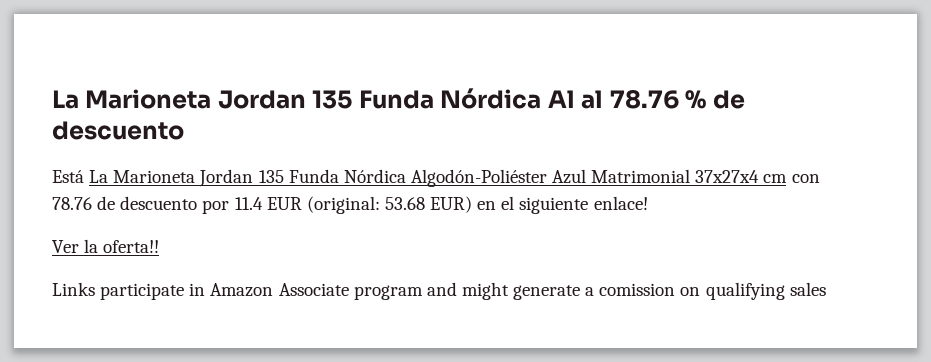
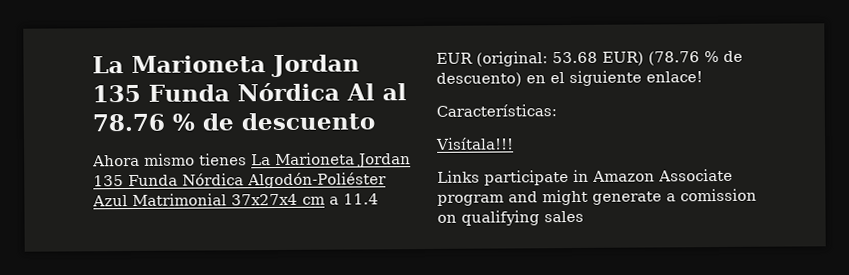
[52,170,84,183] Está -> [92,153,247,167] Ahora mismo tienes
[791,174,820,183] [52,196,230,214] con 78.76 de descuento por -> [329,196,339,205] a
(473, 204) none -> [648,50,743,66] [436,72,522,87] (78.76 % de descuento)
[52,239,160,253] Ver la oferta!! -> [436,104,557,117] [436,137,514,150] Características: // Visítala!!!

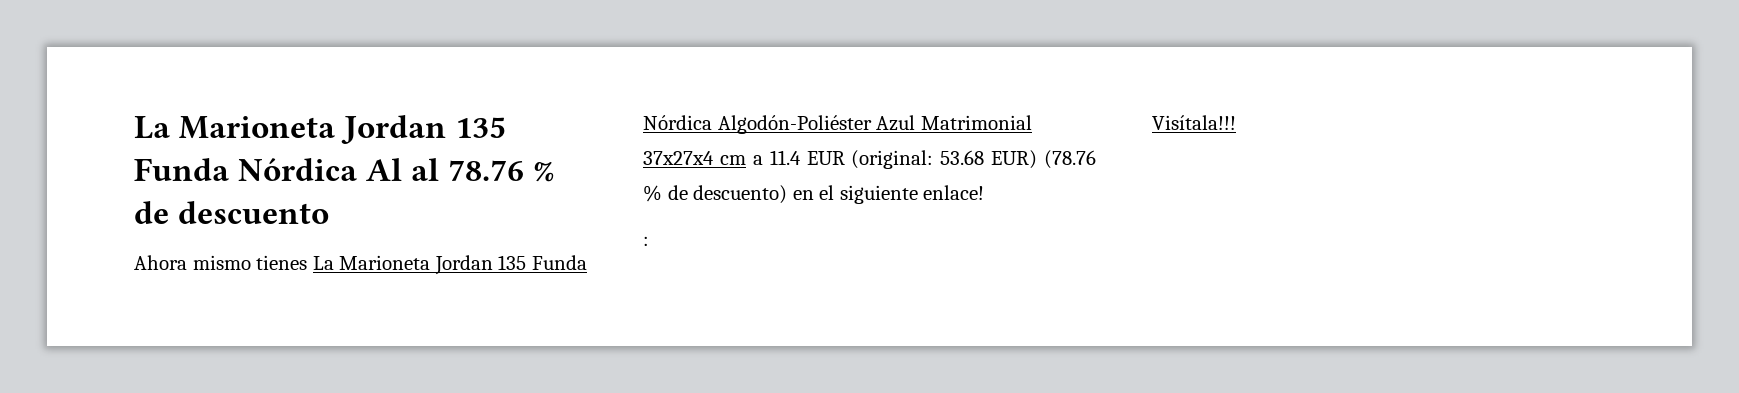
[436,104,557,117] Características: -> [643,236,649,246] :
[437,168,733,186] [437,188,757,206] [437,210,584,226] // Links participate in Amazon Associate program and might generate a comission on qualifying sales -> (1236, 122) none

